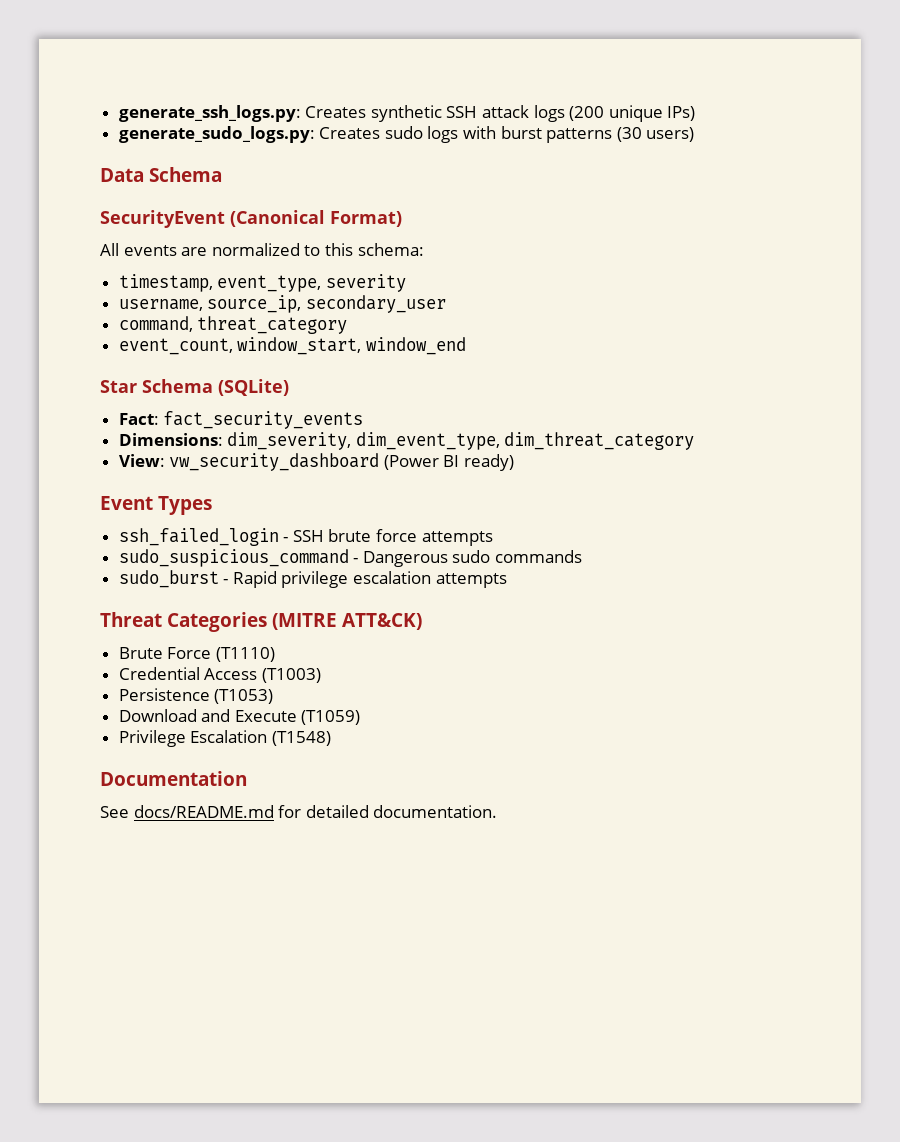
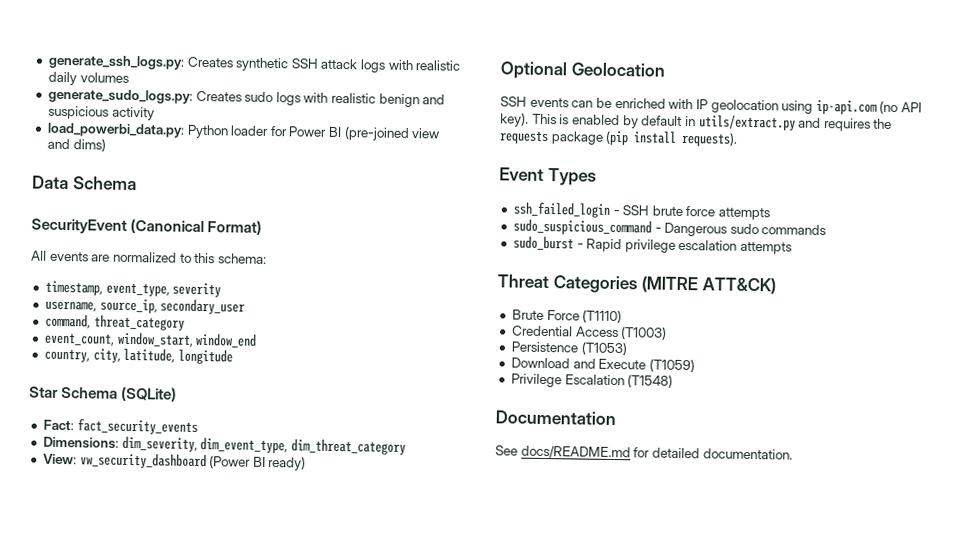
[569,105,696,122] (200 unique IPs) -> [387,59,462,71] [47,71,129,86] with realistic daily volumes
[500,126,695,143] burst patterns (30 users) -> [331,92,446,108] [47,105,155,121] [46,122,441,142] [46,138,106,152] realistic benign and suspicious activity // load_powerbi_data.py: Python loader for Power BI (pre-joined view and dims)
(466, 346) none -> [43,347,233,365] // country, city, latitude, longitude
(515, 462) none -> [500,61,666,80] [500,96,923,115] [500,112,893,132] [499,130,739,147] // Optional Geolocation // SSH events can be enriched with IP geolocation using ip-api.com (no API key). This is enabled by default in utils/extract.py and requires the requests package (pip install requests).

